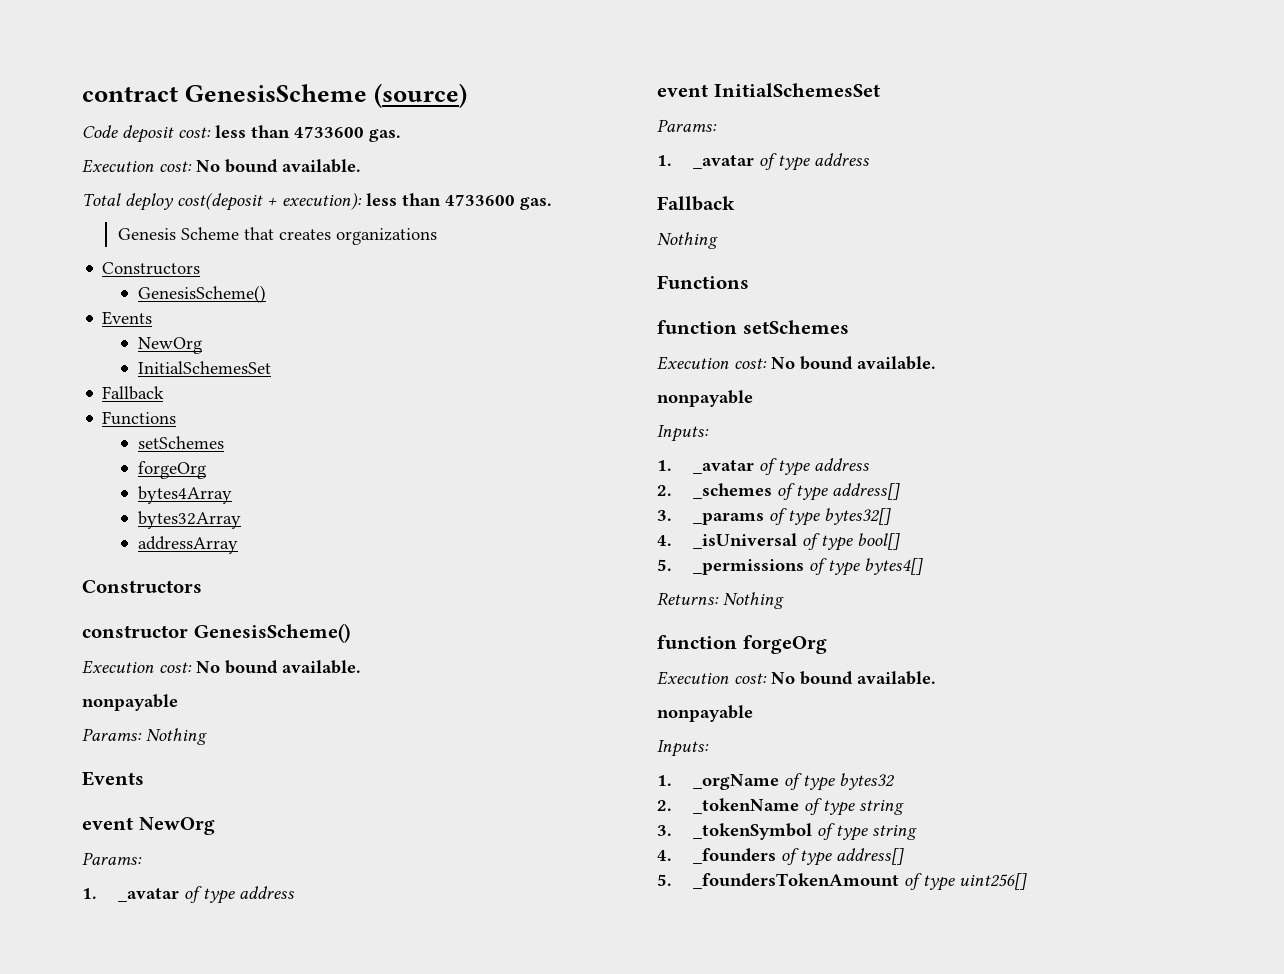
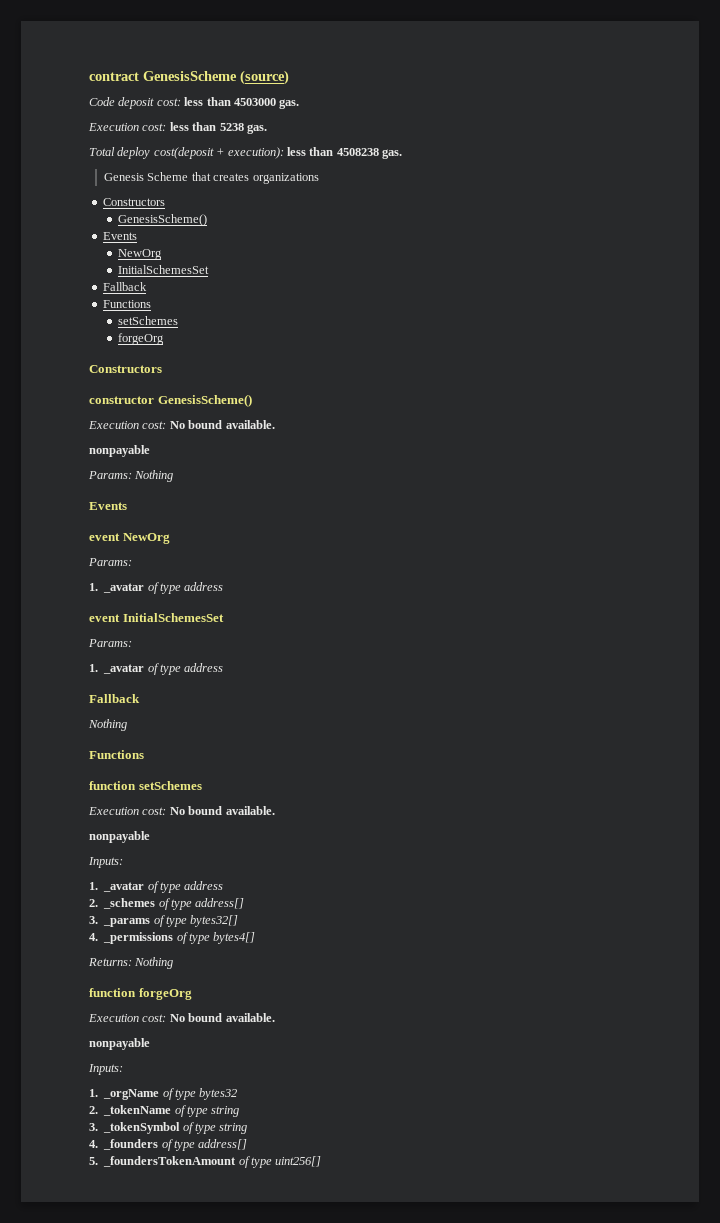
[294,126,364,138] 4733600 -> [233,98,276,106] 4503000
[196,159,361,173] No bound available. -> [169,122,267,134] less than 5238 gas.
[445,194,515,206] 4733600 -> [336,148,379,156] 4508238
[137,486,232,504] [137,511,241,529] [137,536,238,554] // bytes4Array // bytes32Array // addressArray -> (164, 339) none
[692,533,900,551] [657,559,672,571] _isUniversal of type bool[] // 5. -> (98, 937) none

